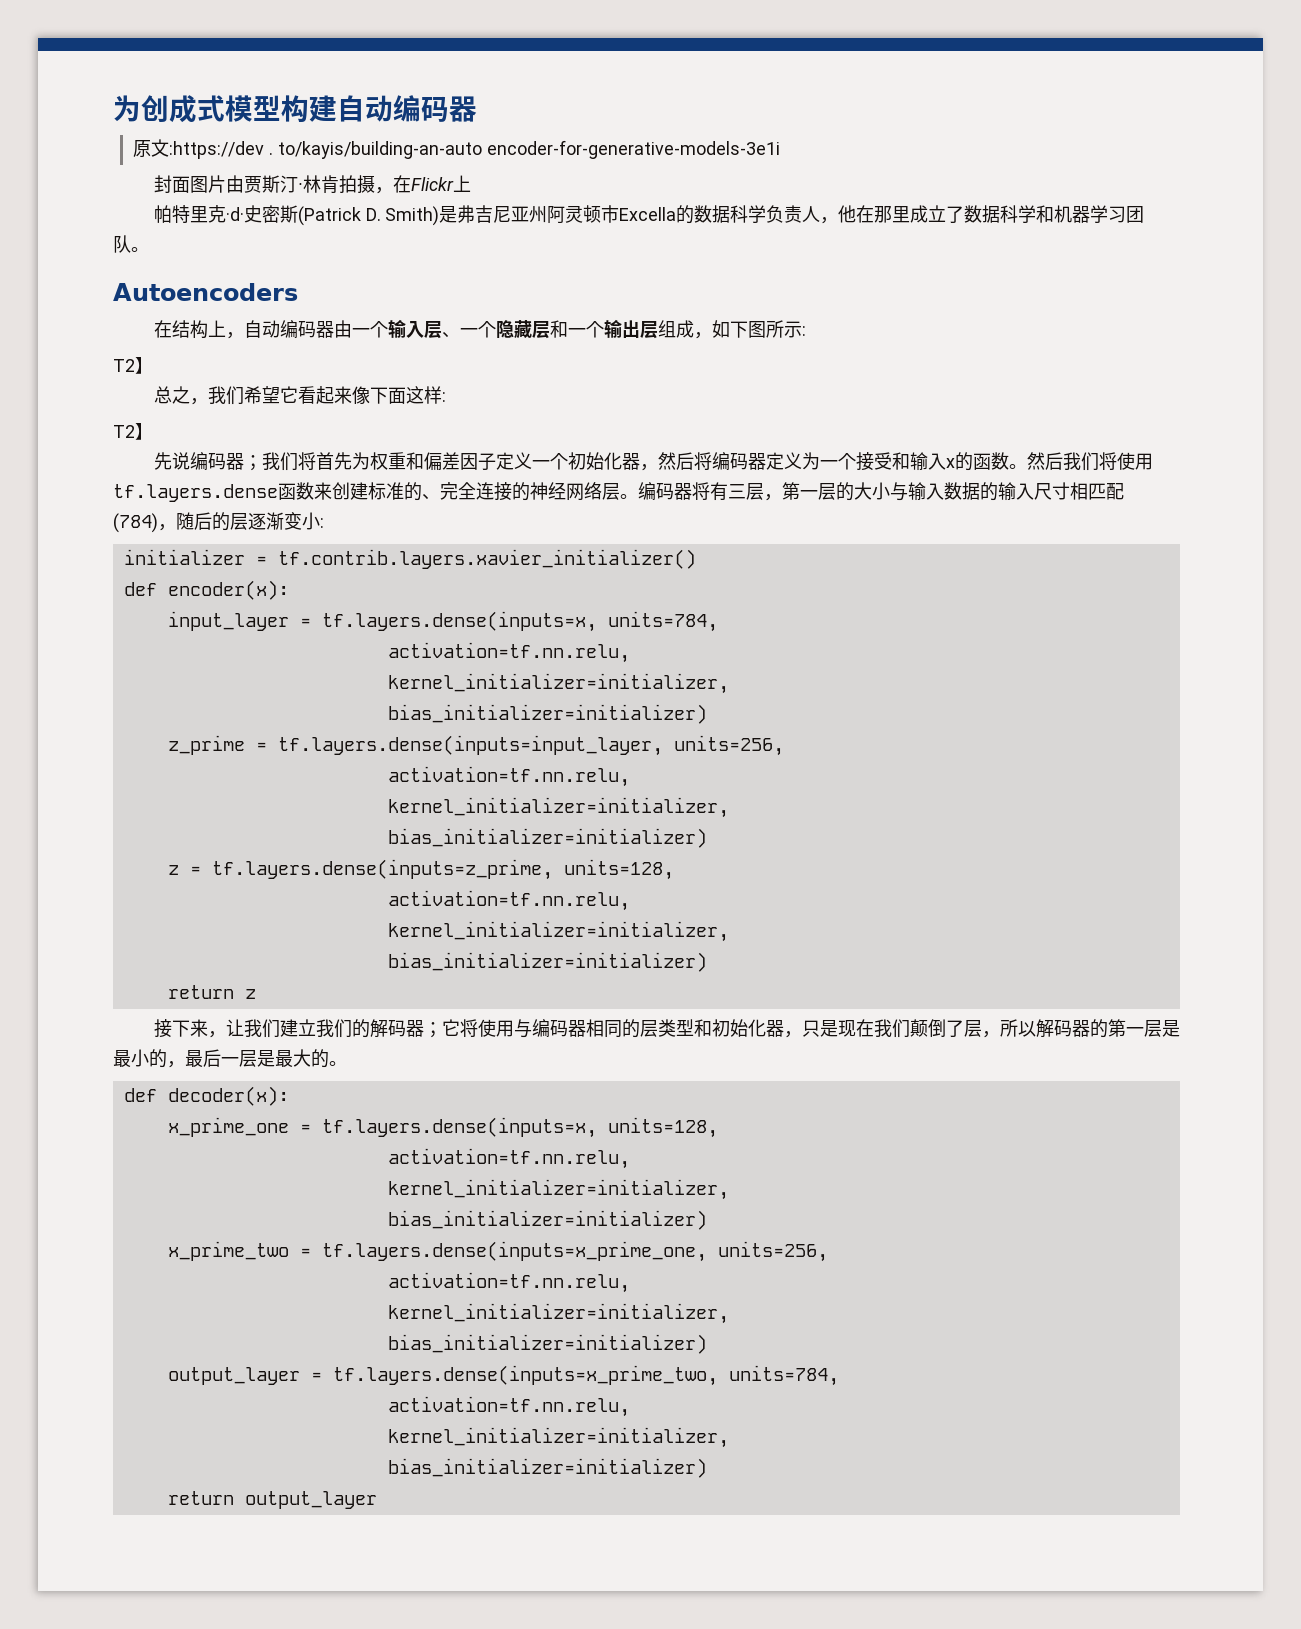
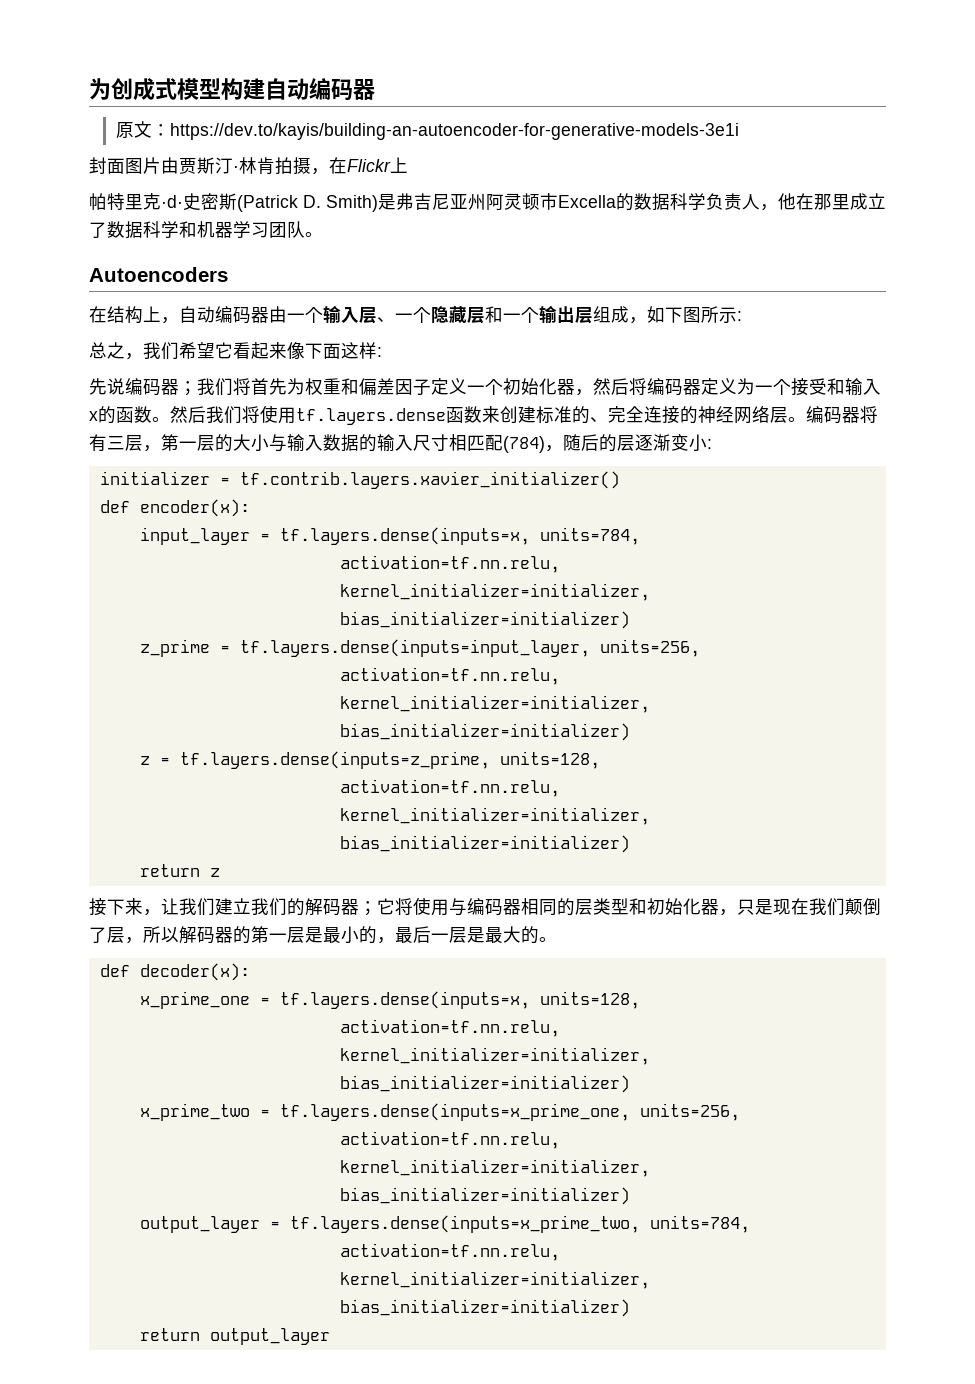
[169,140,780,159] :https://dev . to/kayis/building-an-auto encoder-for-generative-models-3e1i -> [151,123,739,140] ：https://dev.to/kayis/building-an-autoencoder-for-generative-models-3e1i
[113,357,153,374] // T2】 -> (742, 316) none
[113,423,153,440] // T2】 -> (382, 352) none

